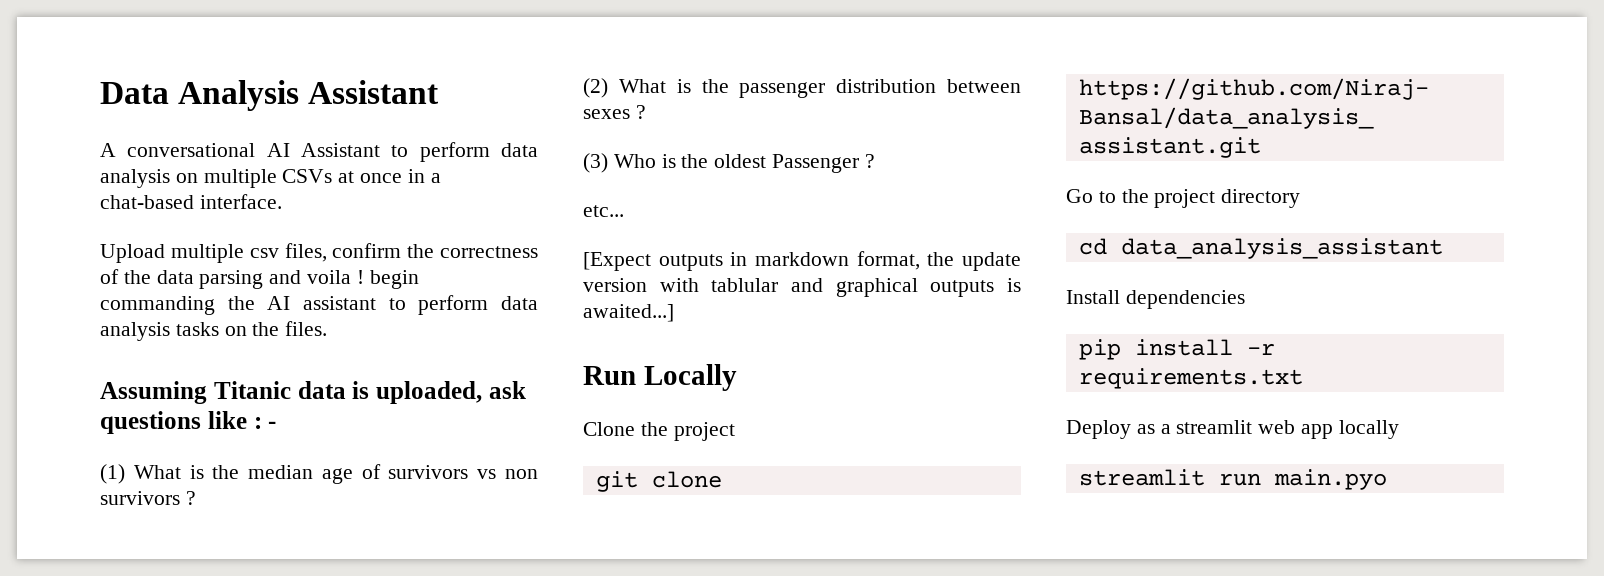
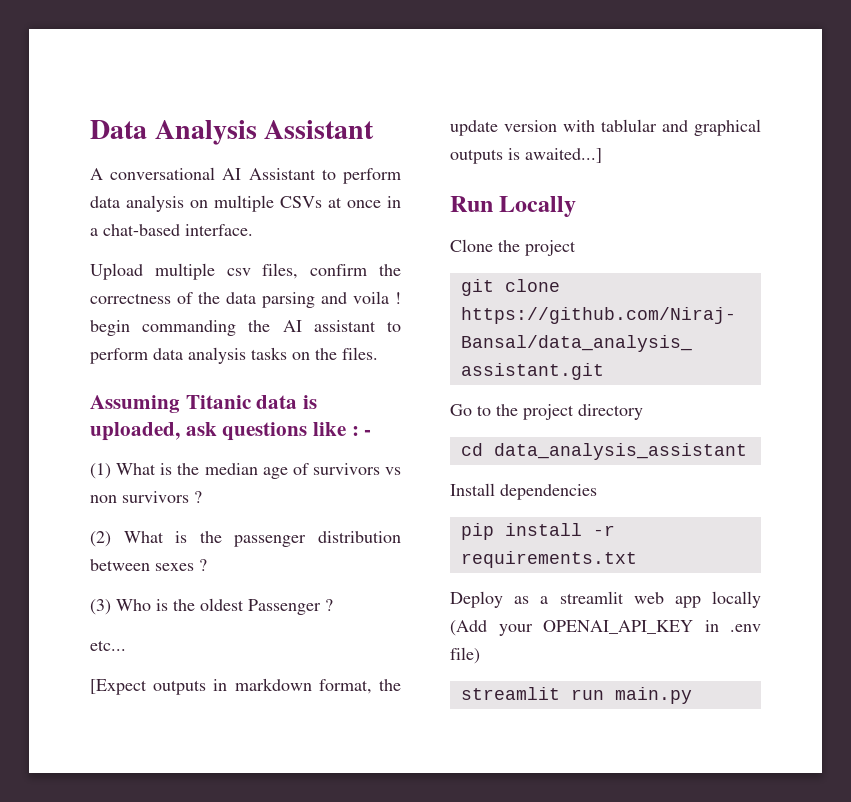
(1399, 429) none -> [450,620,761,636] [450,647,480,664] (Add your OPENAI_API_KEY in .env file)
[1273,469,1387,490] main.pyo -> [614,687,692,704] main.py

